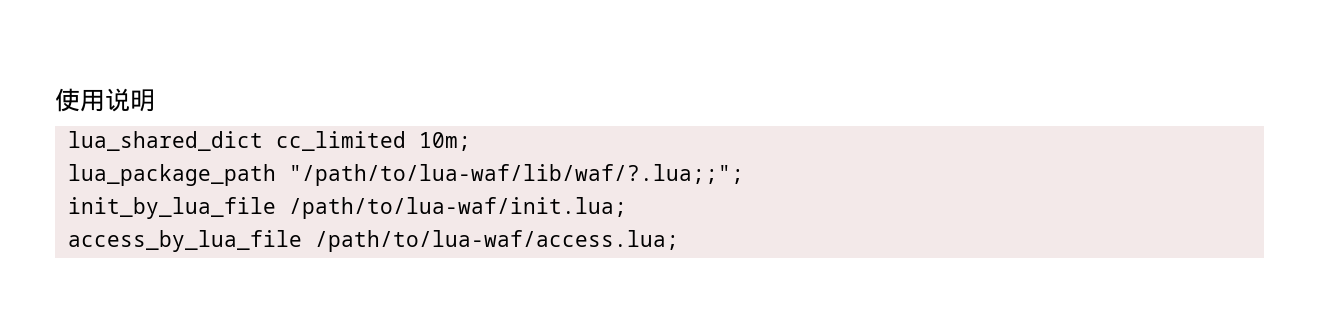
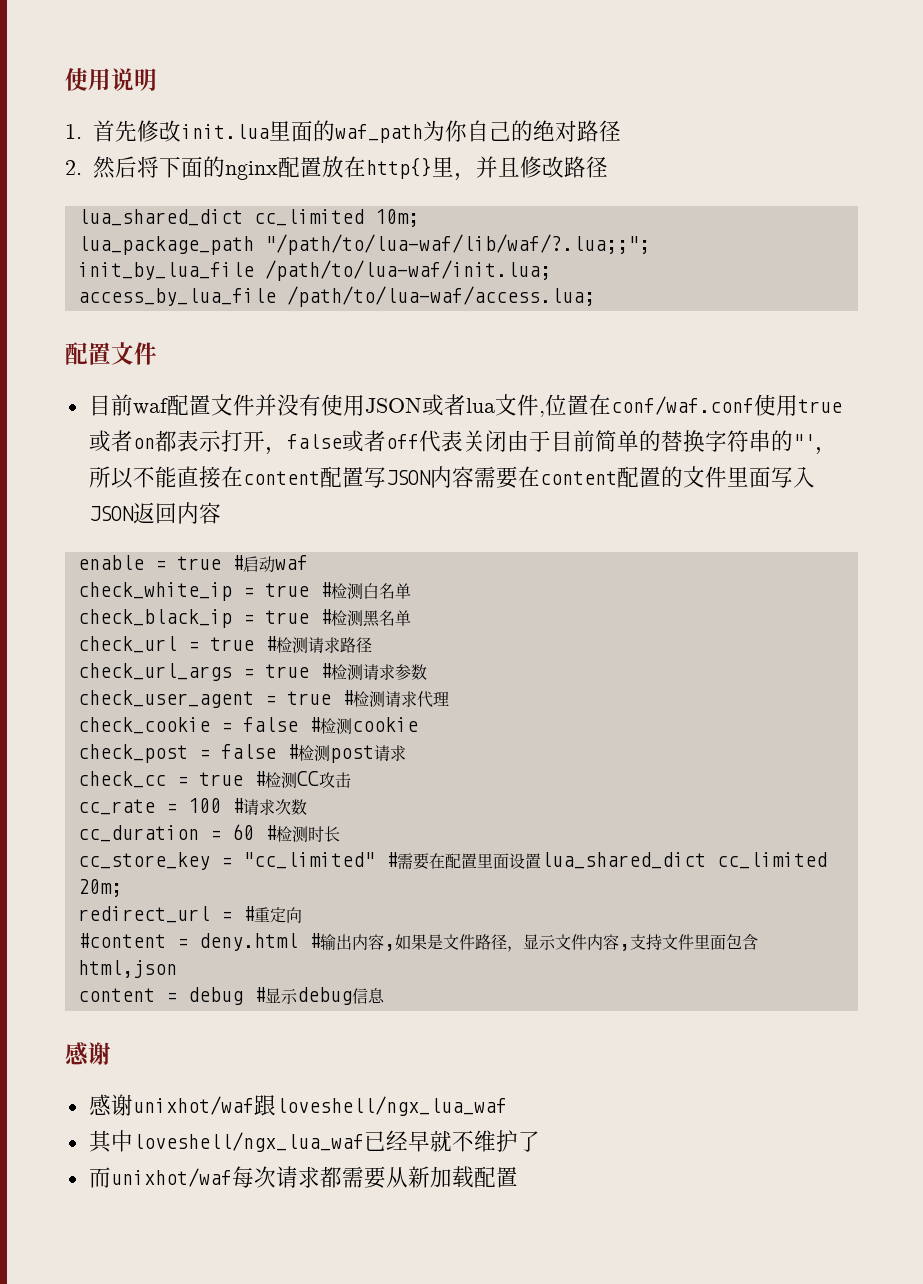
(155, 100) none -> [65,120,621,143] [65,156,608,181] // 1.首先修改init.lua里面的waf_path为你自己的绝对路径 // 2.然后将下面的nginx配置放在http{}里，并且修改路径
(680, 241) none -> [65,342,157,365] [88,394,842,417] [88,430,837,455] [88,466,815,489] [88,502,221,524] [77,555,308,573] [77,582,411,601] [77,609,411,628] [77,636,372,653] [77,663,427,681] [77,690,449,708] [77,717,418,734] [77,744,406,763] [77,771,351,788] [77,798,307,815] [77,824,340,842] [77,852,827,870] [77,879,122,897] [77,906,302,923] [77,933,758,952] [77,960,177,978] [77,987,385,1005] [65,1042,111,1066] [88,1094,507,1116] [88,1130,540,1153] [88,1166,518,1189] // 配置文件 // 目前waf配置文件并没有使用JSON或者lua文件,位置在conf/waf.conf使用true或者on都表示打开，false或者off代表关闭由于目前简单的替换字符串的"'，所以不能直接在content配置写JSON内容需要在content配置的文件里面写入JSON返回内容 // enable = true #启动waf // check_white_ip = true #检测白名单 // check_black_ip = true #检测黑名单 // check_url = true #检测请求路径 // check_url_args = true #检测请求参数 // check_user_agent = true #检测请求代理 // check_cookie = false #检测cookie // check_post = false #检测post请求 // check_cc = true #检测CC攻击 // cc_rate = 100 #请求次数 // cc_duration = 60 #检测时长 // cc_store_key = "cc_limited" #需要在配置里面设置lua_shared_dict cc_limited 20m; // redirect_url = #重定向 // #content = deny.html #输出内容,如果是文件路径，显示文件内容,支持文件里面包含html,json // content = debug #显示debug信息 // 感谢 // 感谢unixhot/waf跟loveshell/ngx_lua_waf // 其中loveshell/ngx_lua_waf已经早就不维护了 // 而unixhot/waf每次请求都需要从新加载配置

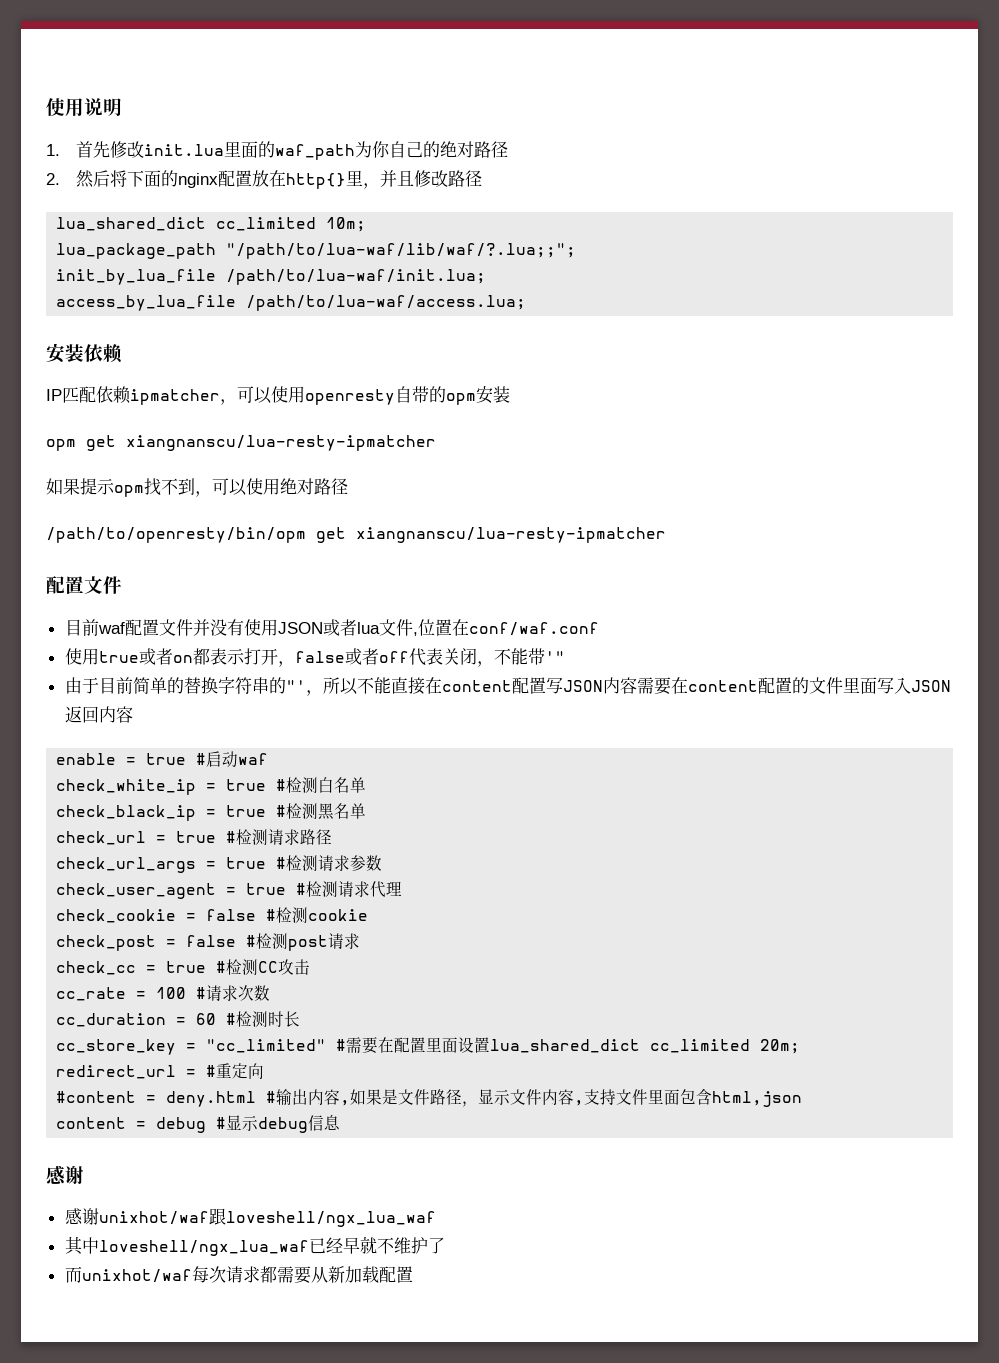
(595, 296) none -> [46,343,123,363] [46,386,510,405] [46,435,436,451] [46,478,348,497] [46,527,666,543] // 安装依赖 // IP匹配依赖ipmatcher，可以使用openresty自带的opm安装 // opm get xiangnanscu/lua-resty-ipmatcher // 如果提示opm找不到，可以使用绝对路径 // /path/to/openresty/bin/opm get xiangnanscu/lua-resty-ipmatcher
(754, 405) none -> (599, 629) //
(507, 441) none -> [476,648,565,667] ，不能带'" //

